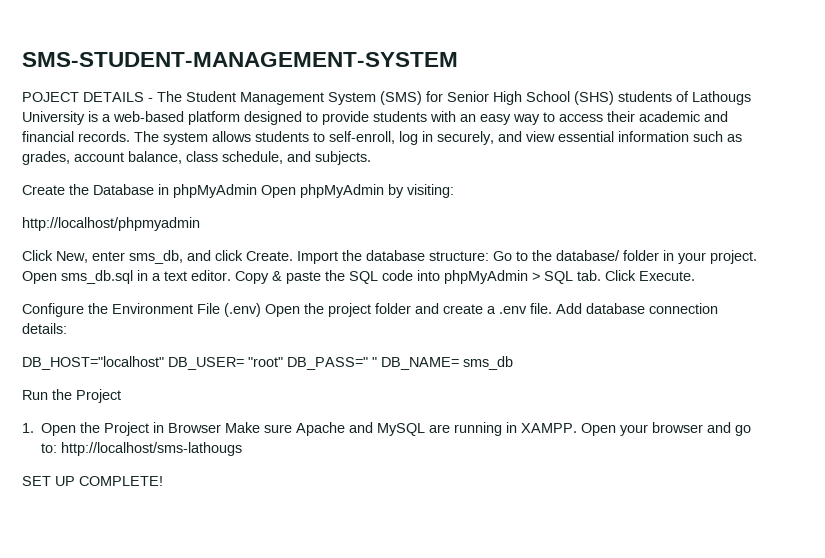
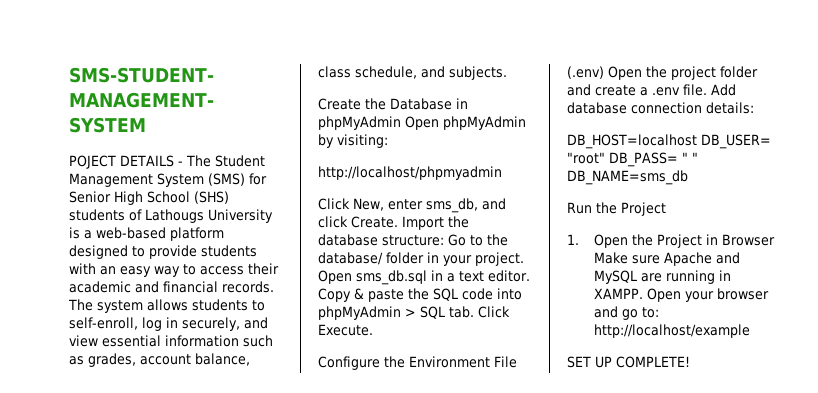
[22,356,164,370] DB_HOST="localhost" -> [567,134,697,149] DB_HOST=localhost
[287,356,513,370] DB_PASS=" " DB_NAME= sms_db -> [609,152,698,167] [567,170,688,185] DB_PASS= " " DB_NAME=sms_db
[61,442,243,456] http://localhost/sms-lathougs -> [593,324,750,338] http://localhost/example

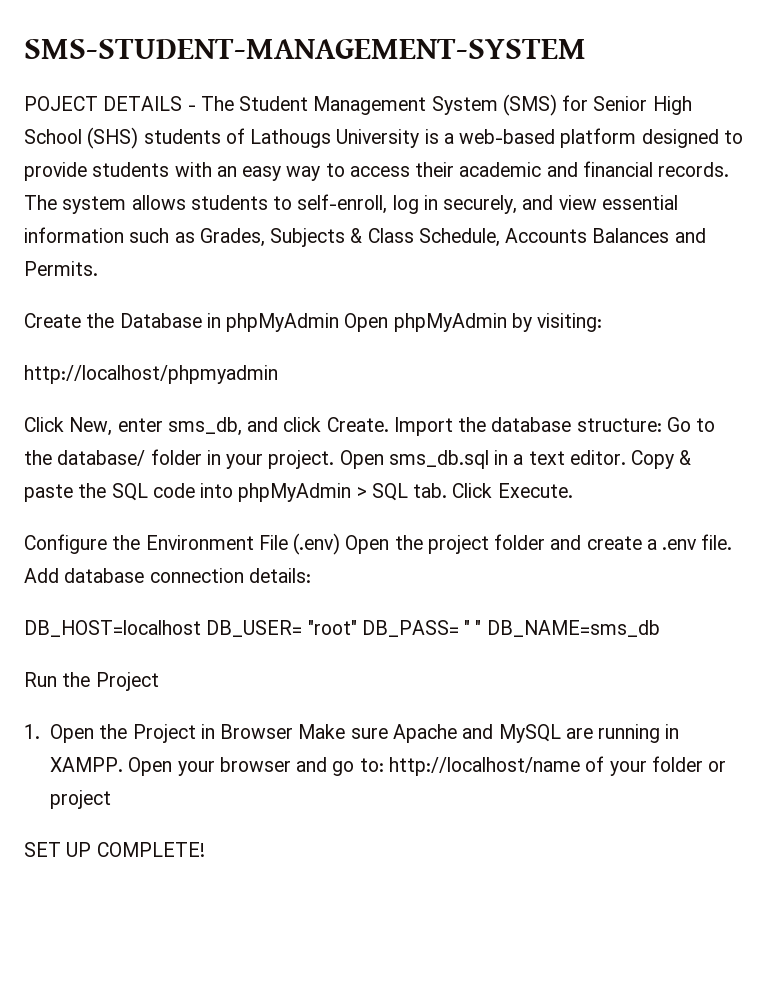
[88,353,250,367] [318,66,507,80] grades, account balance, class schedule, and subjects. -> [199,228,706,247] [24,261,98,276] Grades, Subjects & Class Schedule, Accounts Balances and Permits.
[593,324,750,338] http://localhost/example -> [389,756,727,776] [50,790,112,809] http://localhost/name of your folder or project

